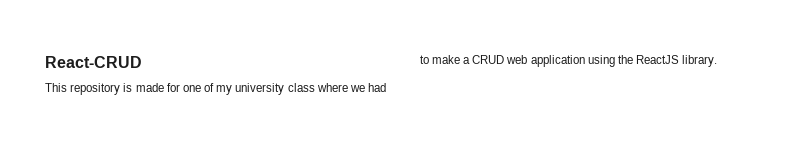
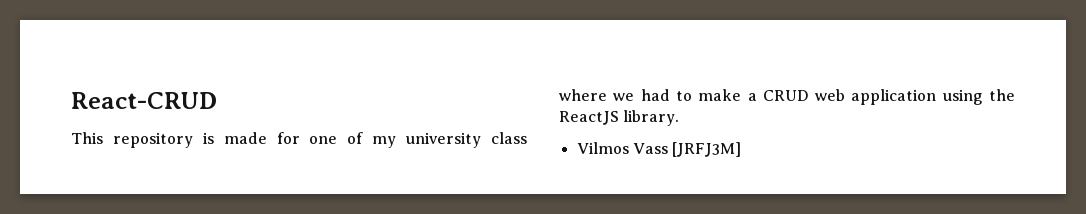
(717, 61) none -> [576,142,742,157] // Vilmos Vass [JRFJ3M]

